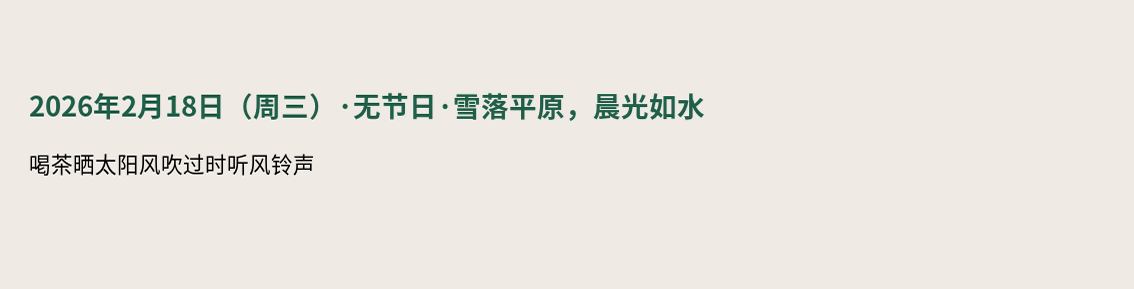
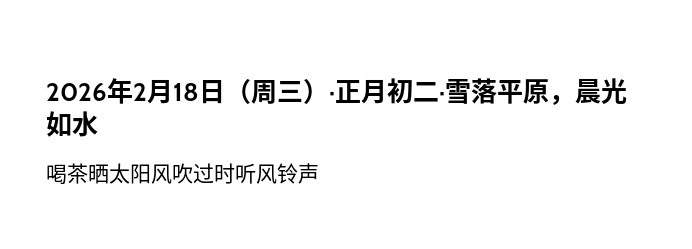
[353,92,438,120] 无节日 -> [335,78,439,104] 正月初二

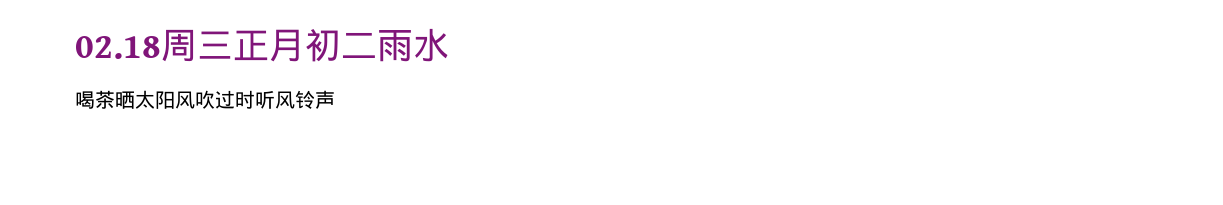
[46,78,627,105] [46,111,72,137] 2026年2月18日（周三）·正月初二·雪落平原，晨光如 -> [75,29,413,62] 02.18周三正月初二雨

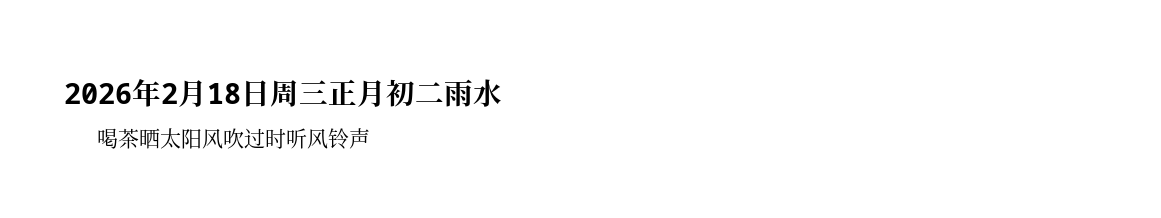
[75,36,161,59] 02.18 -> [64,79,270,107] 2026年2月18日

